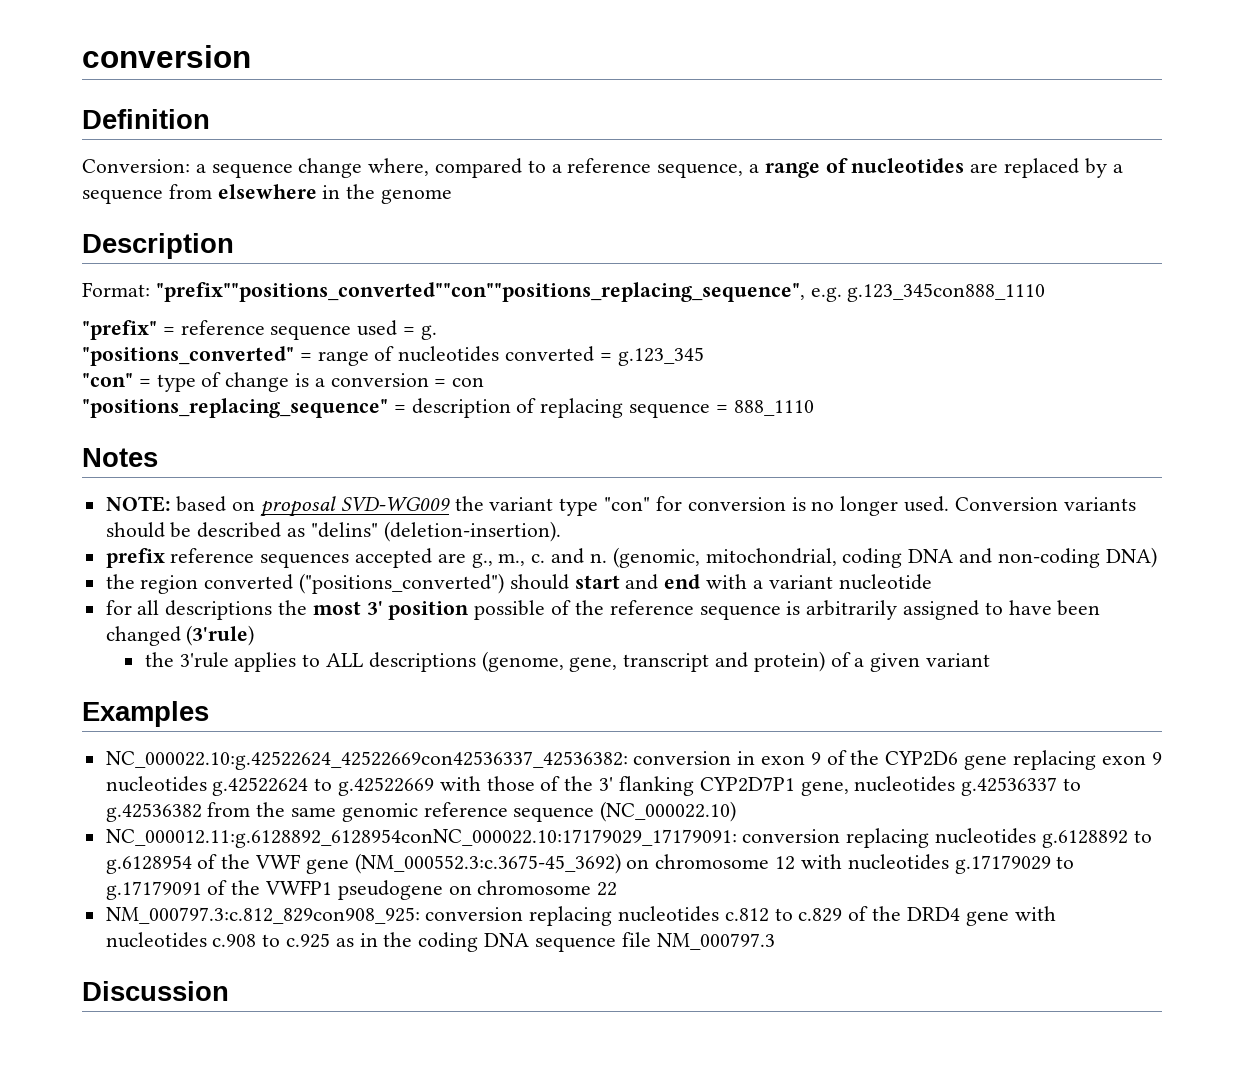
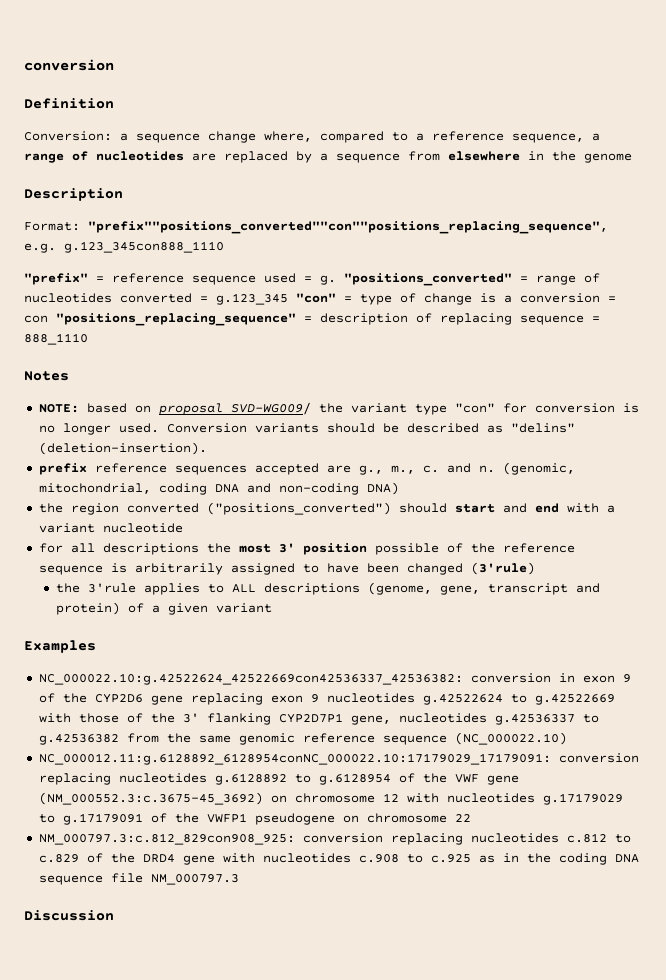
(437, 332) // -> (336, 280) none
(704, 356) // -> (288, 299) none
(485, 382) // -> (48, 319) none
[340,497,451,512] SVD-WG009 -> [230,402,311,415] SVD-WG009/

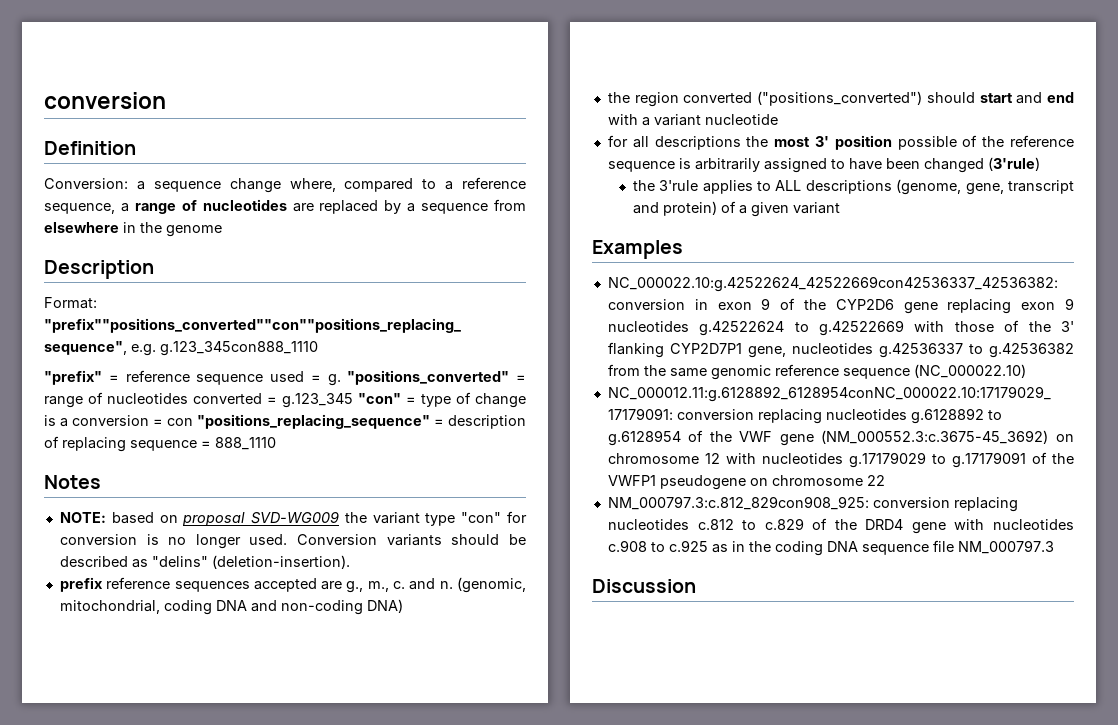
[230,402,311,415] SVD-WG009/ -> [251,511,341,524] SVD-WG009

